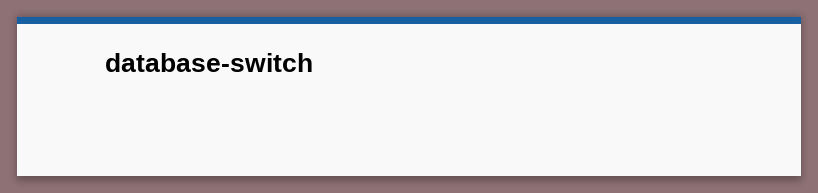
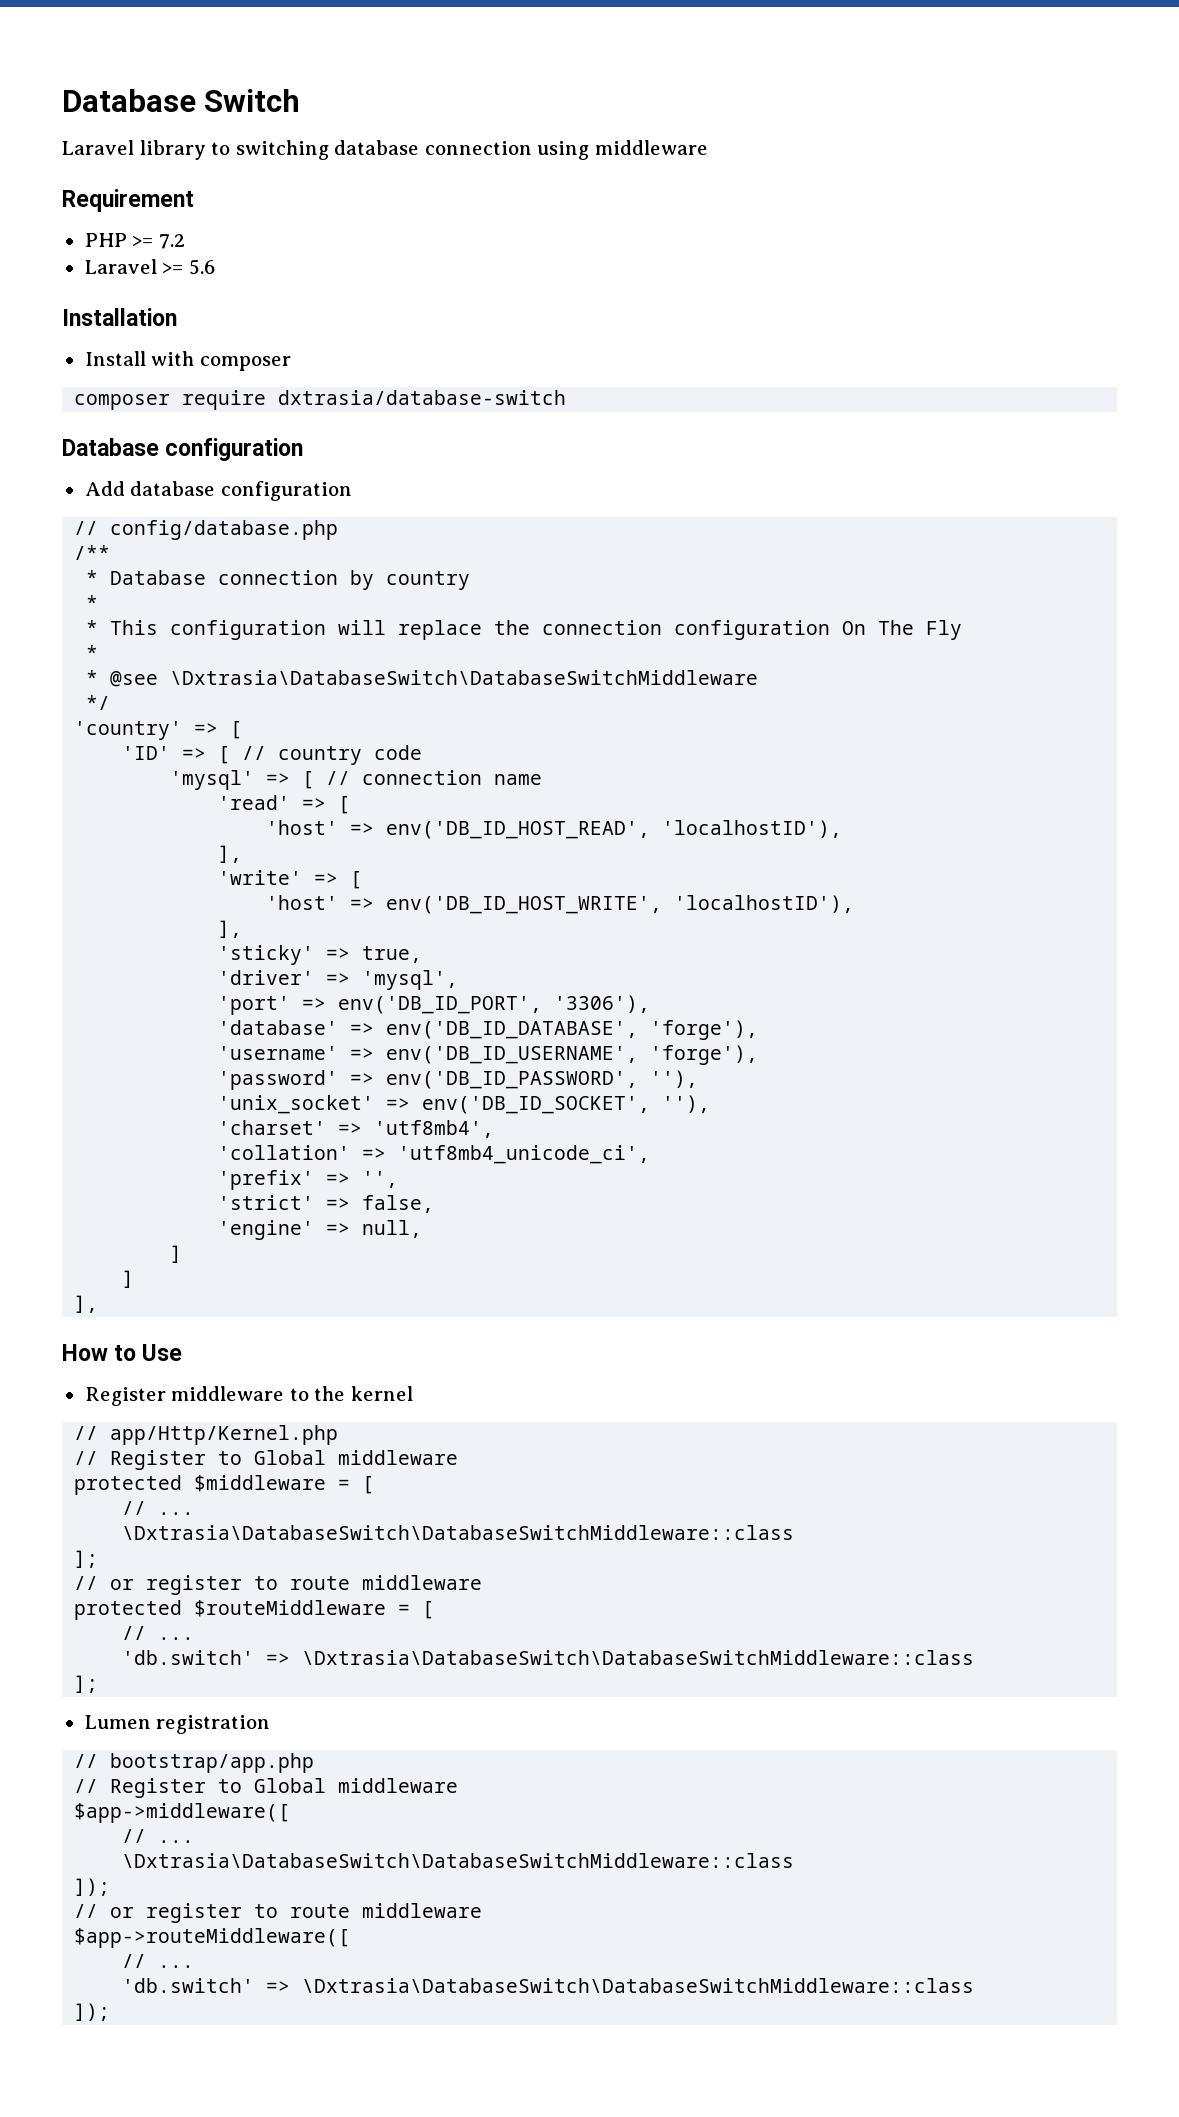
[105,53,313,72] database-switch -> [62,89,301,112] [62,140,708,160] [62,189,194,212] [84,233,185,249] [84,259,215,275] [62,308,177,326] [84,351,291,371] [74,390,567,410] [62,438,304,461] [84,481,352,501] [74,520,339,540] [74,545,111,560] [86,570,471,590] [86,595,99,610] [86,620,963,640] [86,645,99,660] [86,670,759,687] [86,695,111,710] [74,721,243,740] [122,745,423,765] [170,770,543,790] [218,795,351,814] [266,820,843,839] [218,845,243,863] [218,870,363,889] [266,895,855,914] [218,920,243,938] [218,945,423,965] [218,970,459,990] [218,995,651,1015] [218,1020,759,1040] [218,1045,759,1065] [218,1070,699,1090] [218,1095,711,1114] [218,1120,495,1138] [218,1145,651,1164] [218,1170,399,1190] [218,1195,435,1213] [218,1220,423,1240] [170,1245,183,1263] [122,1270,135,1288] [74,1295,99,1313] [62,1344,183,1361] [84,1386,413,1406] [74,1425,339,1445] [74,1450,459,1470] [74,1475,375,1495] [122,1501,195,1515] [122,1525,795,1540] [74,1550,99,1568] [74,1575,483,1595] [74,1600,435,1620] [122,1626,195,1640] [122,1650,975,1665] [74,1675,99,1693] [84,1715,271,1734] [74,1753,315,1773] [74,1778,459,1798] [74,1803,291,1823] [122,1829,195,1843] [122,1853,795,1868] [74,1878,111,1896] [74,1903,483,1923] [74,1928,351,1948] [122,1954,195,1968] [122,1978,975,1993] [74,2003,111,2021] Database Switch // Laravel library to switching database connection using middleware // Requirement // PHP >= 7.2 // Laravel >= 5.6 // Installation // Install with composer // composer require dxtrasia/database-switch // Database configuration // Add database configuration // // config/database.php // /** // * Database connection by country // * // * This configuration will replace the connection configuration On The Fly // * // * @see \Dxtrasia\DatabaseSwitch\DatabaseSwitchMiddleware // */ // 'country' => [ // 'ID' => [ // country code // 'mysql' => [ // connection name // 'read' => [ // 'host' => env('DB_ID_HOST_READ', 'localhostID'), // ], // 'write' => [ // 'host' => env('DB_ID_HOST_WRITE', 'localhostID'), // ], // 'sticky' => true, // 'driver' => 'mysql', // 'port' => env('DB_ID_PORT', '3306'), // 'database' => env('DB_ID_DATABASE', 'forge'), // 'username' => env('DB_ID_USERNAME', 'forge'), // 'password' => env('DB_ID_PASSWORD', ''), // 'unix_socket' => env('DB_ID_SOCKET', ''), // 'charset' => 'utf8mb4', // 'collation' => 'utf8mb4_unicode_ci', // 'prefix' => '', // 'strict' => false, // 'engine' => null, // ] // ] // ], // How to Use // Register middleware to the kernel // // app/Http/Kernel.php // // Register to Global middleware // protected $middleware = [ // // ... // \Dxtrasia\DatabaseSwitch\DatabaseSwitchMiddleware::class // ]; // // or register to route middleware // protected $routeMiddleware = [ // // ... // 'db.switch' => \Dxtrasia\DatabaseSwitch\DatabaseSwitchMiddleware::class // ]; // Lumen registration // // bootstrap/app.php // // Register to Global middleware // $app->middleware([ // // ... // \Dxtrasia\DatabaseSwitch\DatabaseSwitchMiddleware::class // ]); // // or register to route middleware // $app->routeMiddleware([ // // ... // 'db.switch' => \Dxtrasia\DatabaseSwitch\DatabaseSwitchMiddleware::class // ]);

